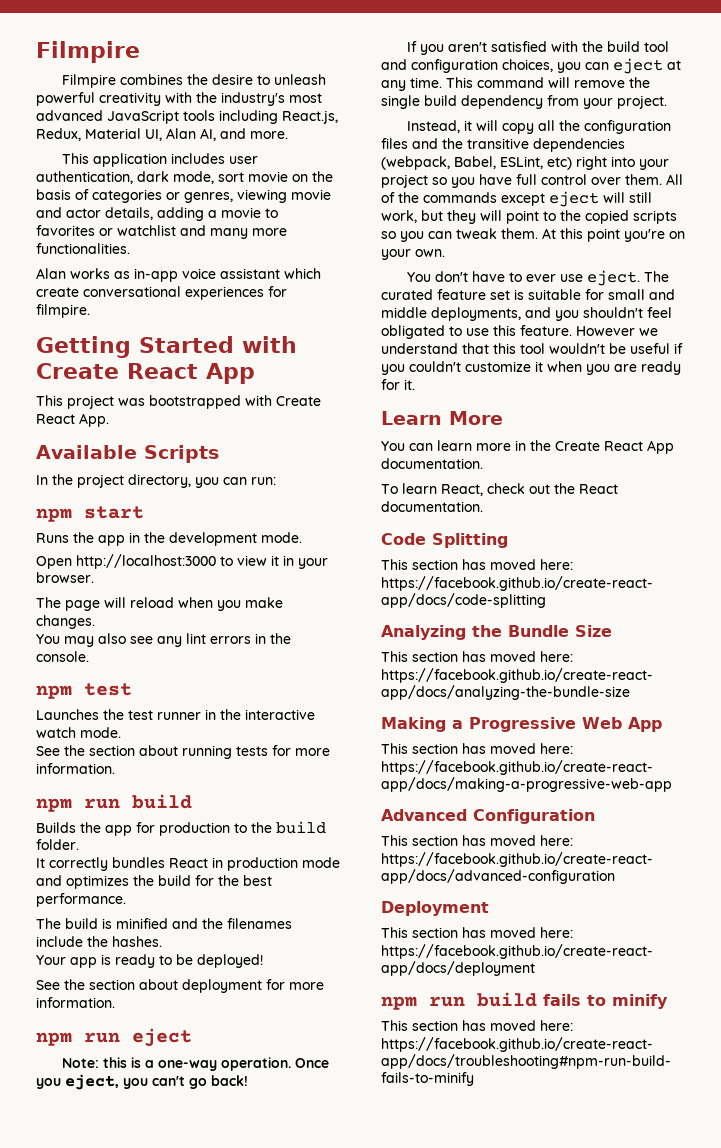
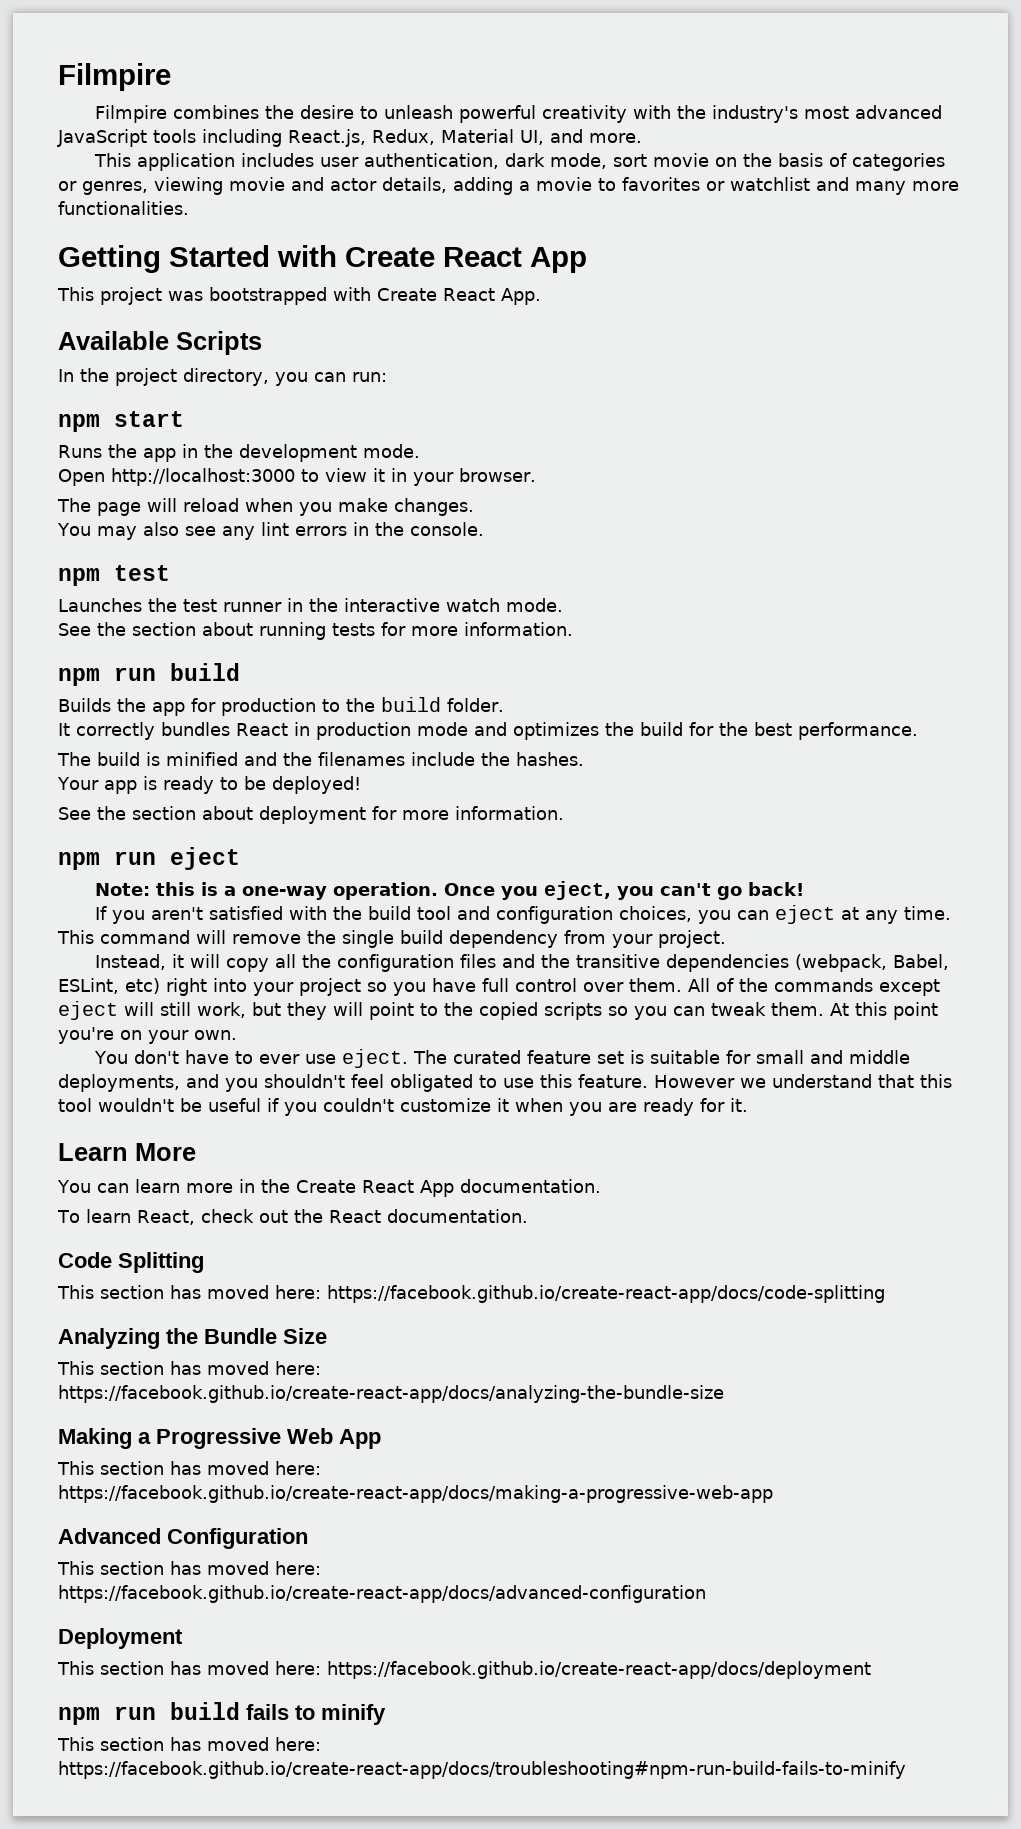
[166,128,216,141] Alan AI, -> (544, 137) none
[36,268,321,282] [36,286,287,300] [36,304,90,318] // Alan works as in-app voice assistant which create conversational experiences for filmpire. -> (189, 208) none

